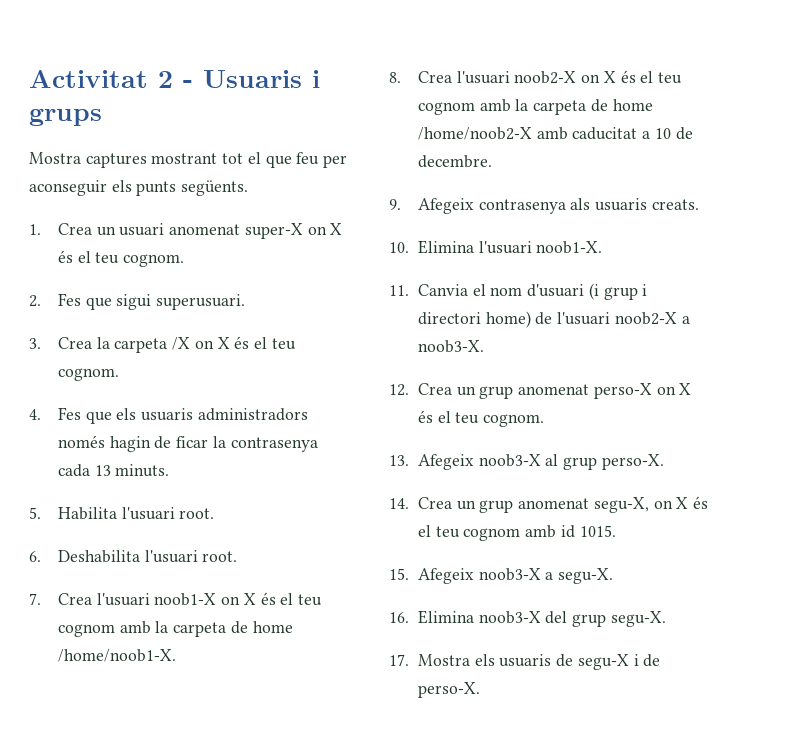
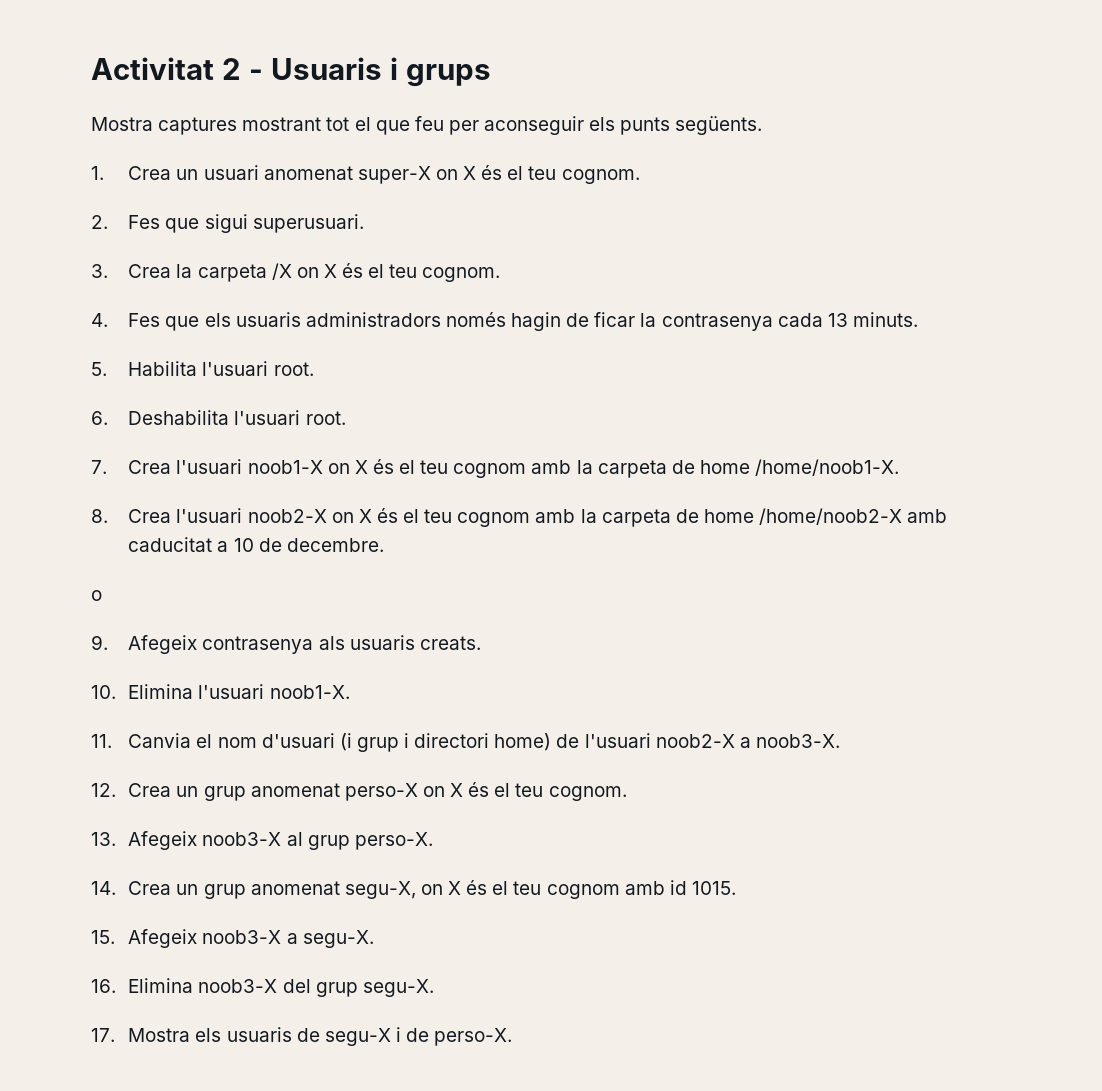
(492, 161) none -> [91,590,102,601] // o

